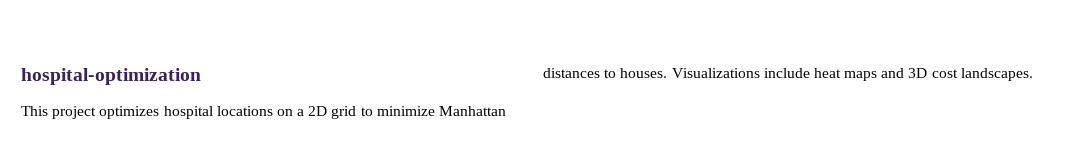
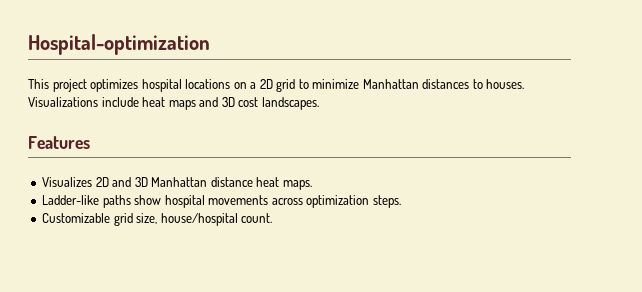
[21,68,201,85] hospital-optimization -> [28,34,210,55] Hospital-optimization
(1033, 74) none -> [28,136,90,149] [42,177,312,190] [42,195,401,208] [42,213,273,226] // Features // Visualizes 2D and 3D Manhattan distance heat maps. // Ladder-like paths show hospital movements across optimization steps. // Customizable grid size, house/hospital count.

